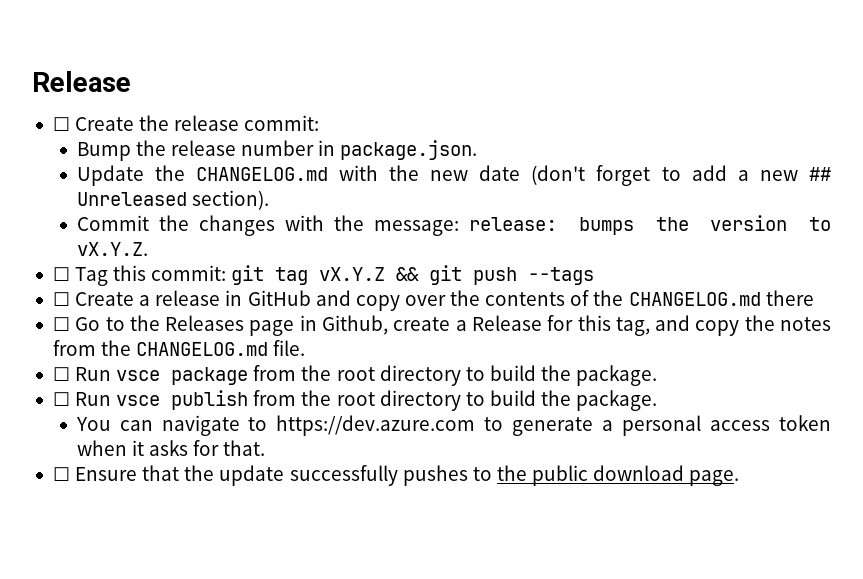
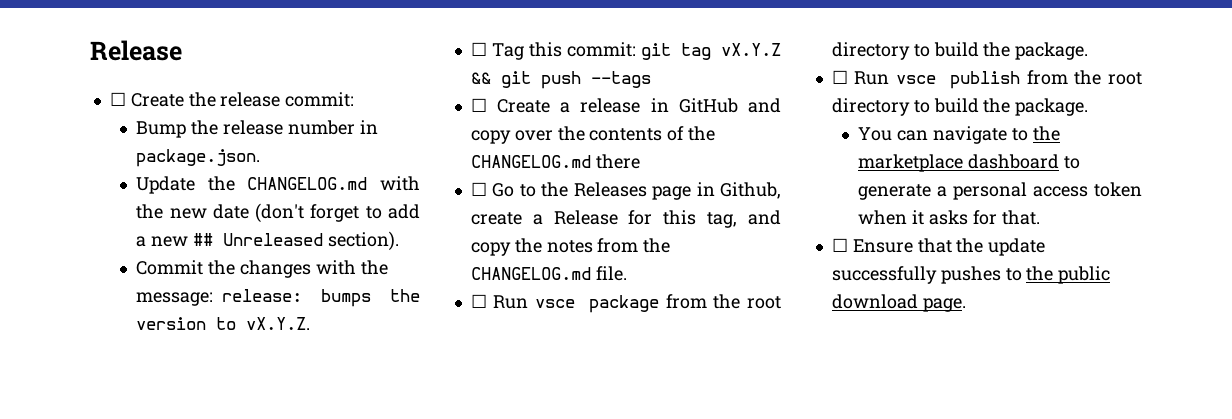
[276,415,476,436] https://dev.azure.com -> [1032,126,1060,141] [858,154,1060,172] the marketplace dashboard

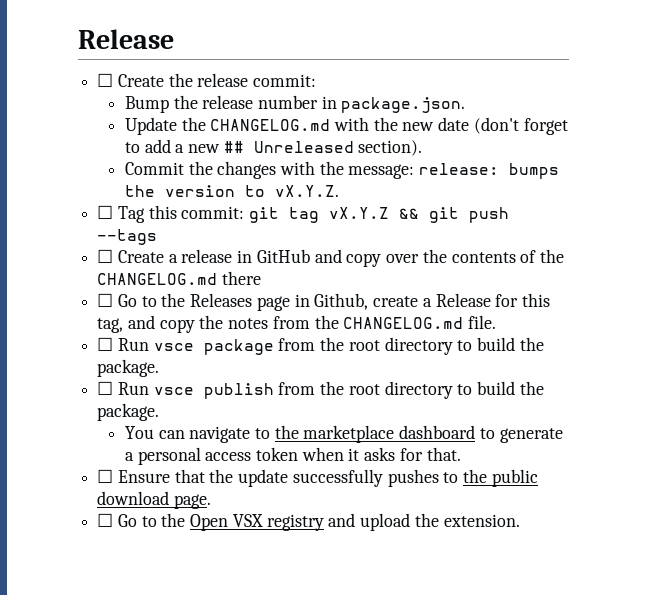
(966, 305) none -> [97,513,520,531] // ☐ Go to the Open VSX registry and upload the extension.

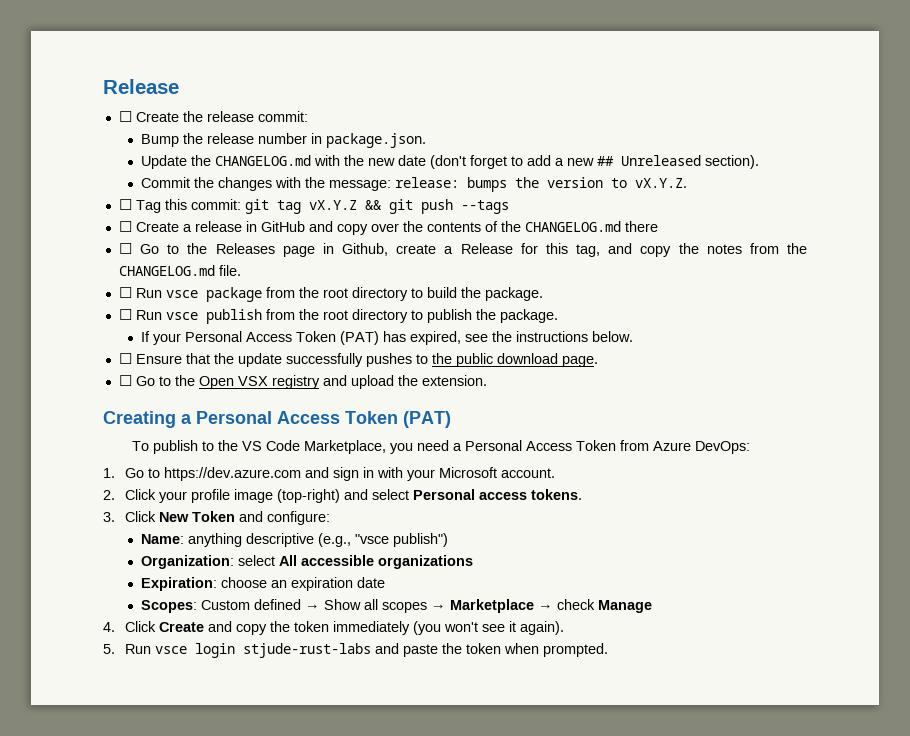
[477,381,544,395] [97,403,160,421] [124,425,563,443] [124,447,461,465] build the package. // You can navigate to the marketplace dashboard to generate a personal access token when it asks for that. -> [426,309,558,323] [140,331,633,345] publish the package. // If your Personal Access Token (PAT) has expired, see the instructions below.
(520, 520) none -> [103,411,451,428] [132,440,751,454] [103,467,555,481] [103,489,582,503] [103,511,330,525] [140,533,448,547] [140,555,473,569] [140,577,385,591] [140,599,652,613] [103,621,564,635] [103,643,608,658] // Creating a Personal Access Token (PAT) // To publish to the VS Code Marketplace, you need a Personal Access Token from Azure DevOps: // 1. Go to https://dev.azure.com and sign in with your Microsoft account. // 2. Click your profile image (top-right) and select Personal access tokens. // 3. Click New Token and configure: // Name: anything descriptive (e.g., "vsce publish") // Organization: select All accessible organizations // Expiration: choose an expiration date // Scopes: Custom defined → Show all scopes → Marketplace → check Manage // 4. Click Create and copy the token immediately (you won't see it again). // 5. Run vsce login stjude-rust-labs and paste the token when prompted.

